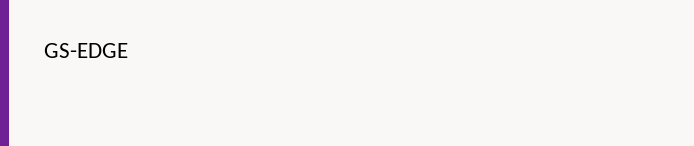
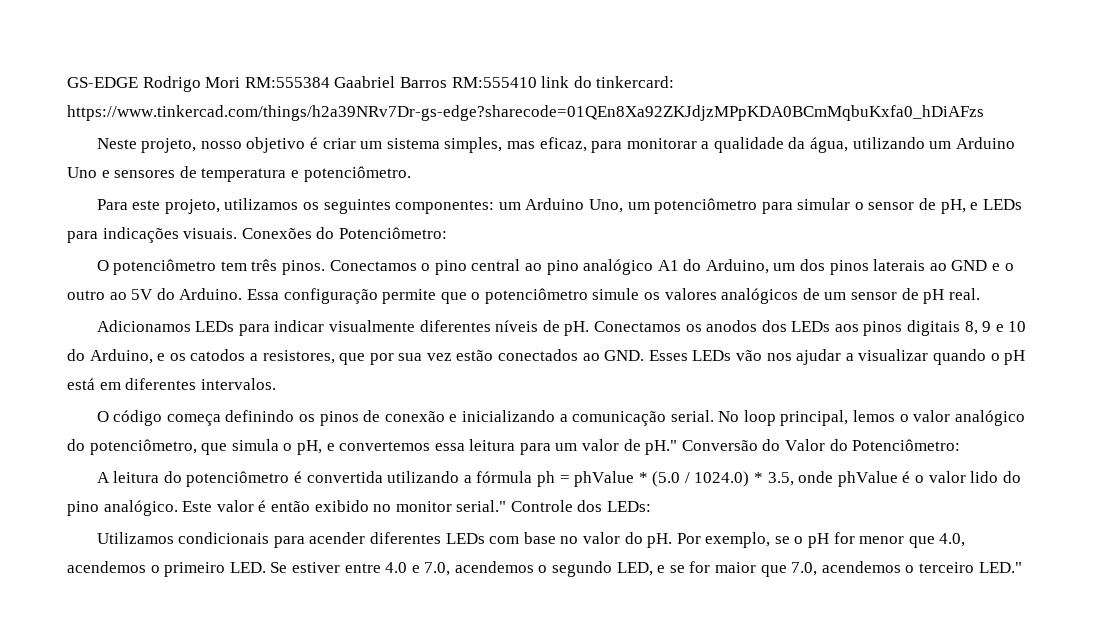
(128, 50) none -> [142,76,675,92] [67,105,984,121] [96,137,1015,153] [67,166,411,182] [96,198,1022,214] [67,227,447,243] [96,259,1014,275] [67,288,980,304] [96,320,1027,336] [67,349,1026,365] [67,378,276,390] [96,410,1025,426] [67,439,961,455] [96,471,1021,487] [67,500,652,516] [96,532,966,548] [67,561,1022,577] Rodrigo Mori RM:555384 Gaabriel Barros RM:555410 link do tinkercard: https://www.tinkercad.com/things/h2a39NRv7Dr-gs-edge?sharecode=01QEn8Xa92ZKJdjzMPpKDA0BCmMqbuKxfa0_hDiAFzs // Neste projeto, nosso objetivo é criar um sistema simples, mas eficaz, para monitorar a qualidade da água, utilizando um Arduino Uno e sensores de temperatura e potenciômetro. // Para este projeto, utilizamos os seguintes componentes: um Arduino Uno, um potenciômetro para simular o sensor de pH, e LEDs para indicações visuais. Conexões do Potenciômetro: // O potenciômetro tem três pinos. Conectamos o pino central ao pino analógico A1 do Arduino, um dos pinos laterais ao GND e o outro ao 5V do Arduino. Essa configuração permite que o potenciômetro simule os valores analógicos de um sensor de pH real. // Adicionamos LEDs para indicar visualmente diferentes níveis de pH. Conectamos os anodos dos LEDs aos pinos digitais 8, 9 e 10 do Arduino, e os catodos a resistores, que por sua vez estão conectados ao GND. Esses LEDs vão nos ajudar a visualizar quando o pH está em diferentes intervalos. // O código começa definindo os pinos de conexão e inicializando a comunicação serial. No loop principal, lemos o valor analógico do potenciômetro, que simula o pH, e convertemos essa leitura para um valor de pH." Conversão do Valor do Potenciômetro: // A leitura do potenciômetro é convertida utilizando a fórmula ph = phValue * (5.0 / 1024.0) * 3.5, onde phValue é o valor lido do pino analógico. Este valor é então exibido no monitor serial." Controle dos LEDs: // Utilizamos condicionais para acender diferentes LEDs com base no valor do pH. Por exemplo, se o pH for menor que 4.0, acendemos o primeiro LED. Se estiver entre 4.0 e 7.0, acendemos o segundo LED, e se for maior que 7.0, acendemos o terceiro LED."

